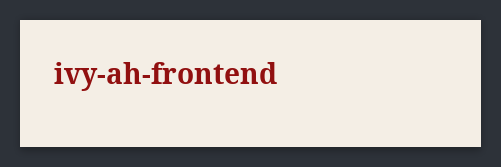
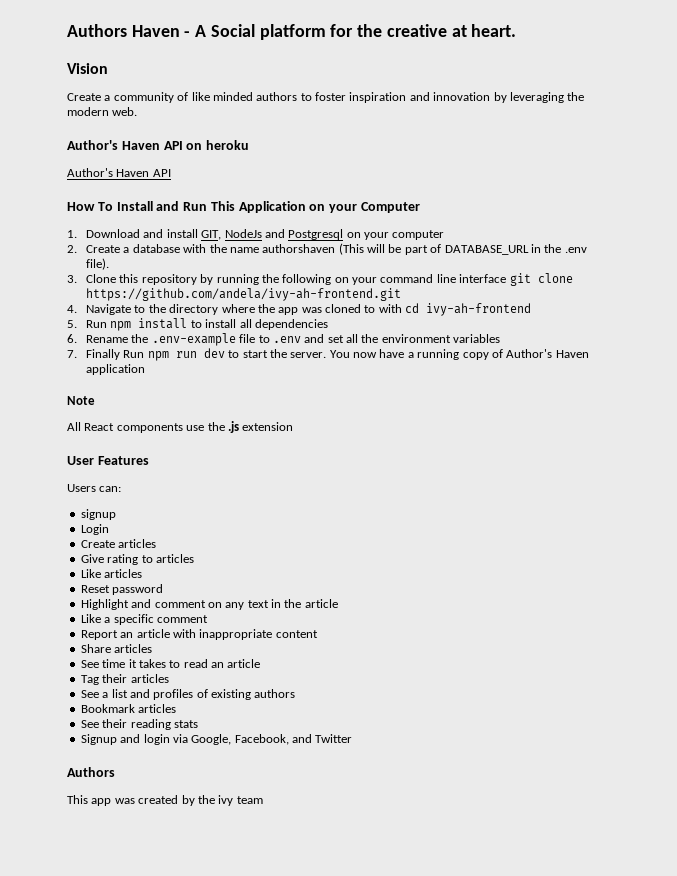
[54,62,277,91] ivy-ah-frontend -> [67,24,517,40] [67,63,108,74] [67,92,585,103] [67,107,138,116] [67,140,250,150] [67,168,171,177] [67,201,421,213] [67,229,445,240] [67,243,587,255] [86,258,110,270] [67,273,573,286] [86,288,402,301] [67,303,532,316] [67,318,328,331] [67,333,501,346] [67,348,589,361] [86,364,146,375] [67,396,95,405] [67,421,294,433] [67,456,149,465] [67,484,122,492] [80,509,116,520] [80,524,109,535] [80,539,157,548] [80,554,194,565] [80,569,143,578] [80,584,164,595] [80,599,338,610] [80,614,208,625] [80,629,318,640] [80,644,153,653] [80,659,261,668] [80,674,169,685] [80,689,296,700] [80,704,177,713] [80,719,198,730] [80,734,353,745] [67,767,115,777] [67,795,263,806] Authors Haven - A Social platform for the creative at heart. // Vision // Create a community of like minded authors to foster inspiration and innovation by leveraging the modern web. // Author's Haven API on heroku // Author's Haven API // How To Install and Run This Application on your Computer // 1. Download and install GIT, NodeJs and Postgresql on your computer // 2. Create a database with the name authorshaven (This will be part of DATABASE_URL in the .env file). // 3. Clone this repository by running the following on your command line interface git clone https://github.com/andela/ivy-ah-frontend.git // 4. Navigate to the directory where the app was cloned to with cd ivy-ah-frontend // 5. Run npm install to install all dependencies // 6. Rename the .env-example file to .env and set all the environment variables // 7. Finally Run npm run dev to start the server. You now have a running copy of Author's Haven application // Note // All React components use the .js extension // User Features // Users can: // signup // Login // Create articles // Give rating to articles // Like articles // Reset password // Highlight and comment on any text in the article // Like a specific comment // Report an article with inappropriate content // Share articles // See time it takes to read an article // Tag their articles // See a list and profiles of existing authors // Bookmark articles // See their reading stats // Signup and login via Google, Facebook, and Twitter // Authors // This app was created by the ivy team

